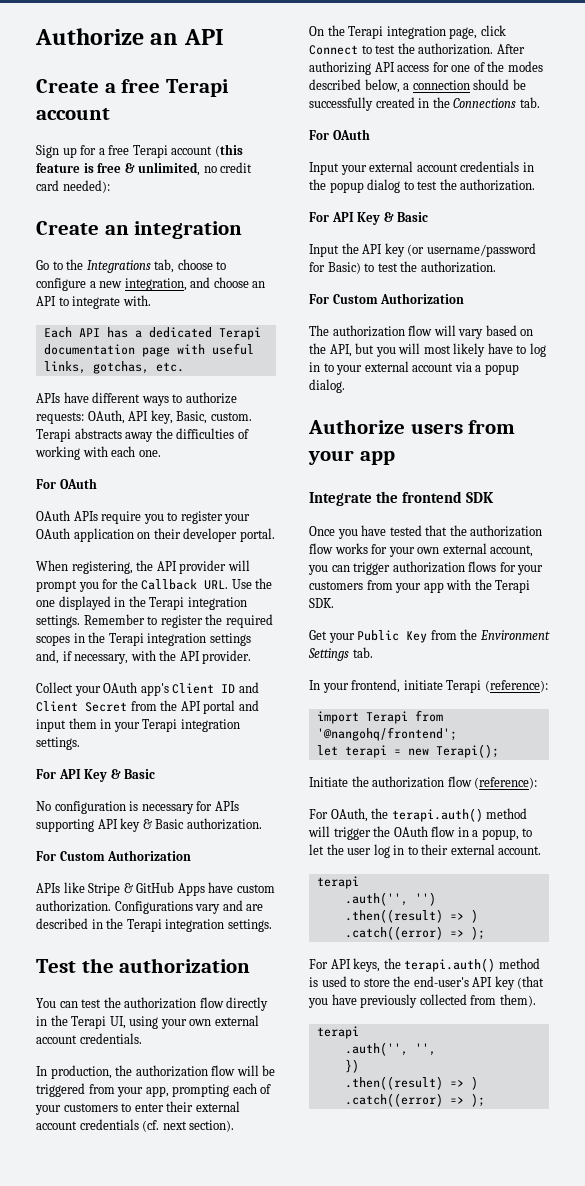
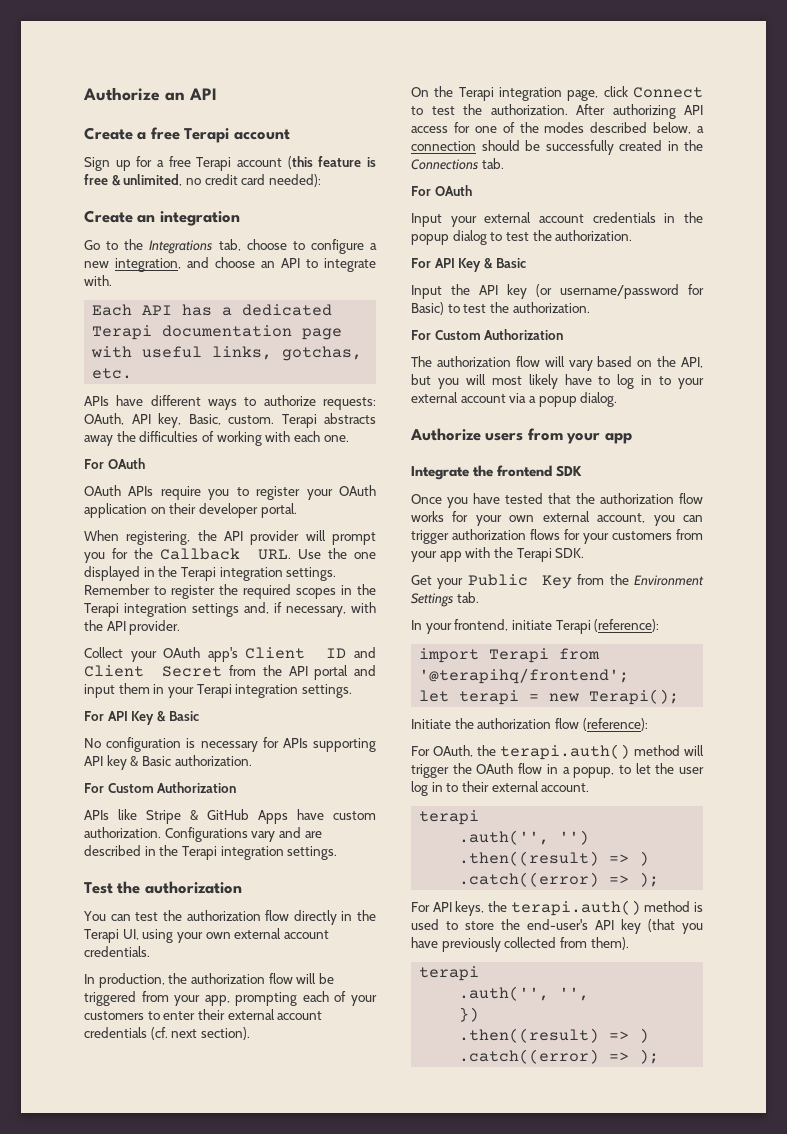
[316,727,457,741] '@nangohq/frontend'; -> [419,668,630,684] '@terapihq/frontend';

